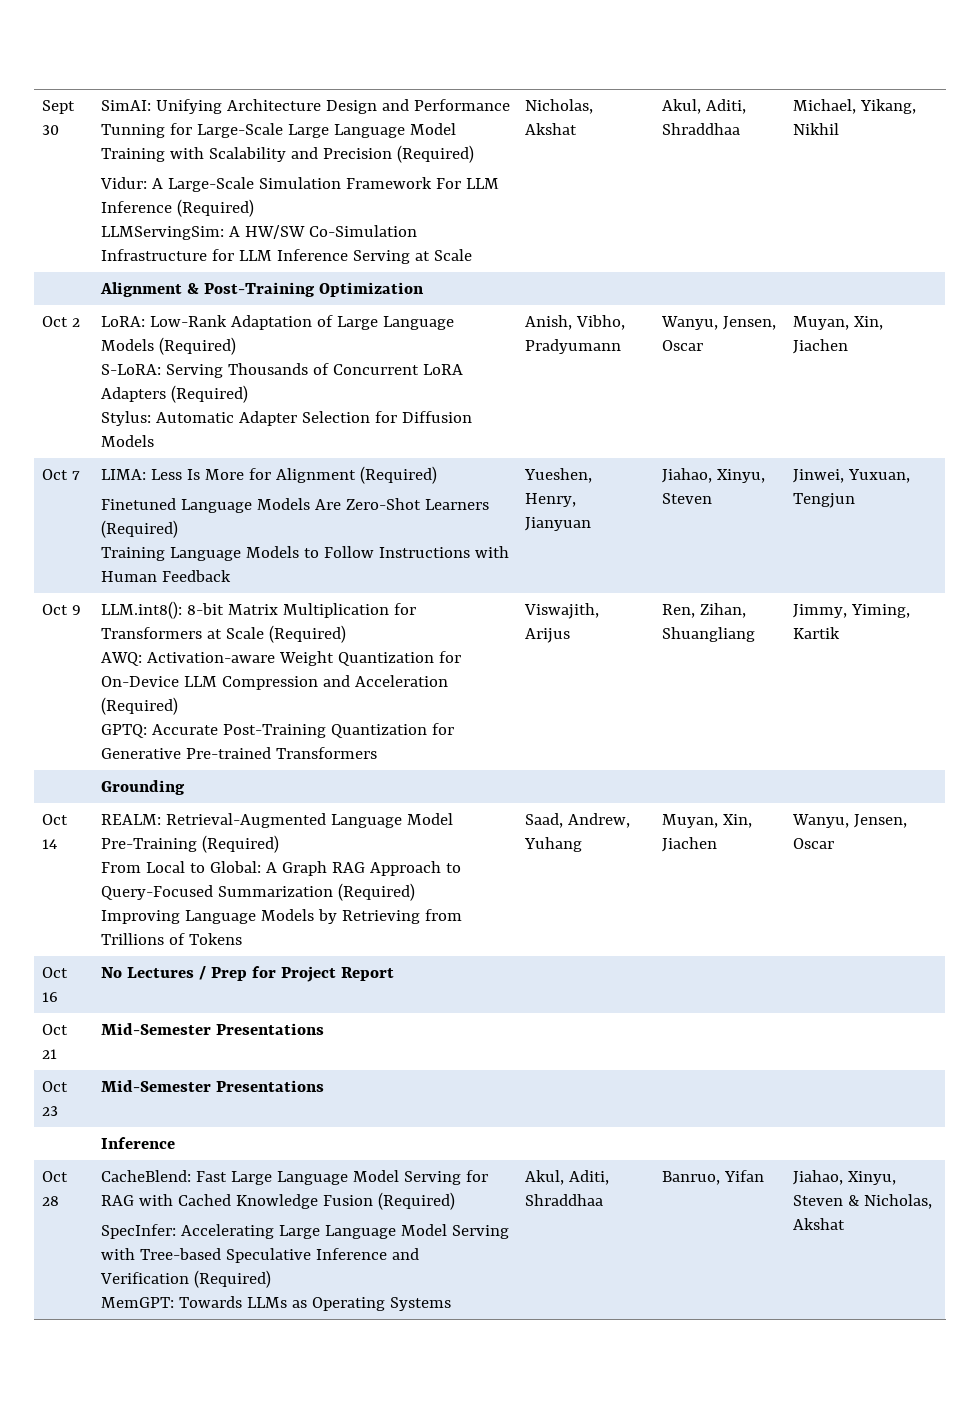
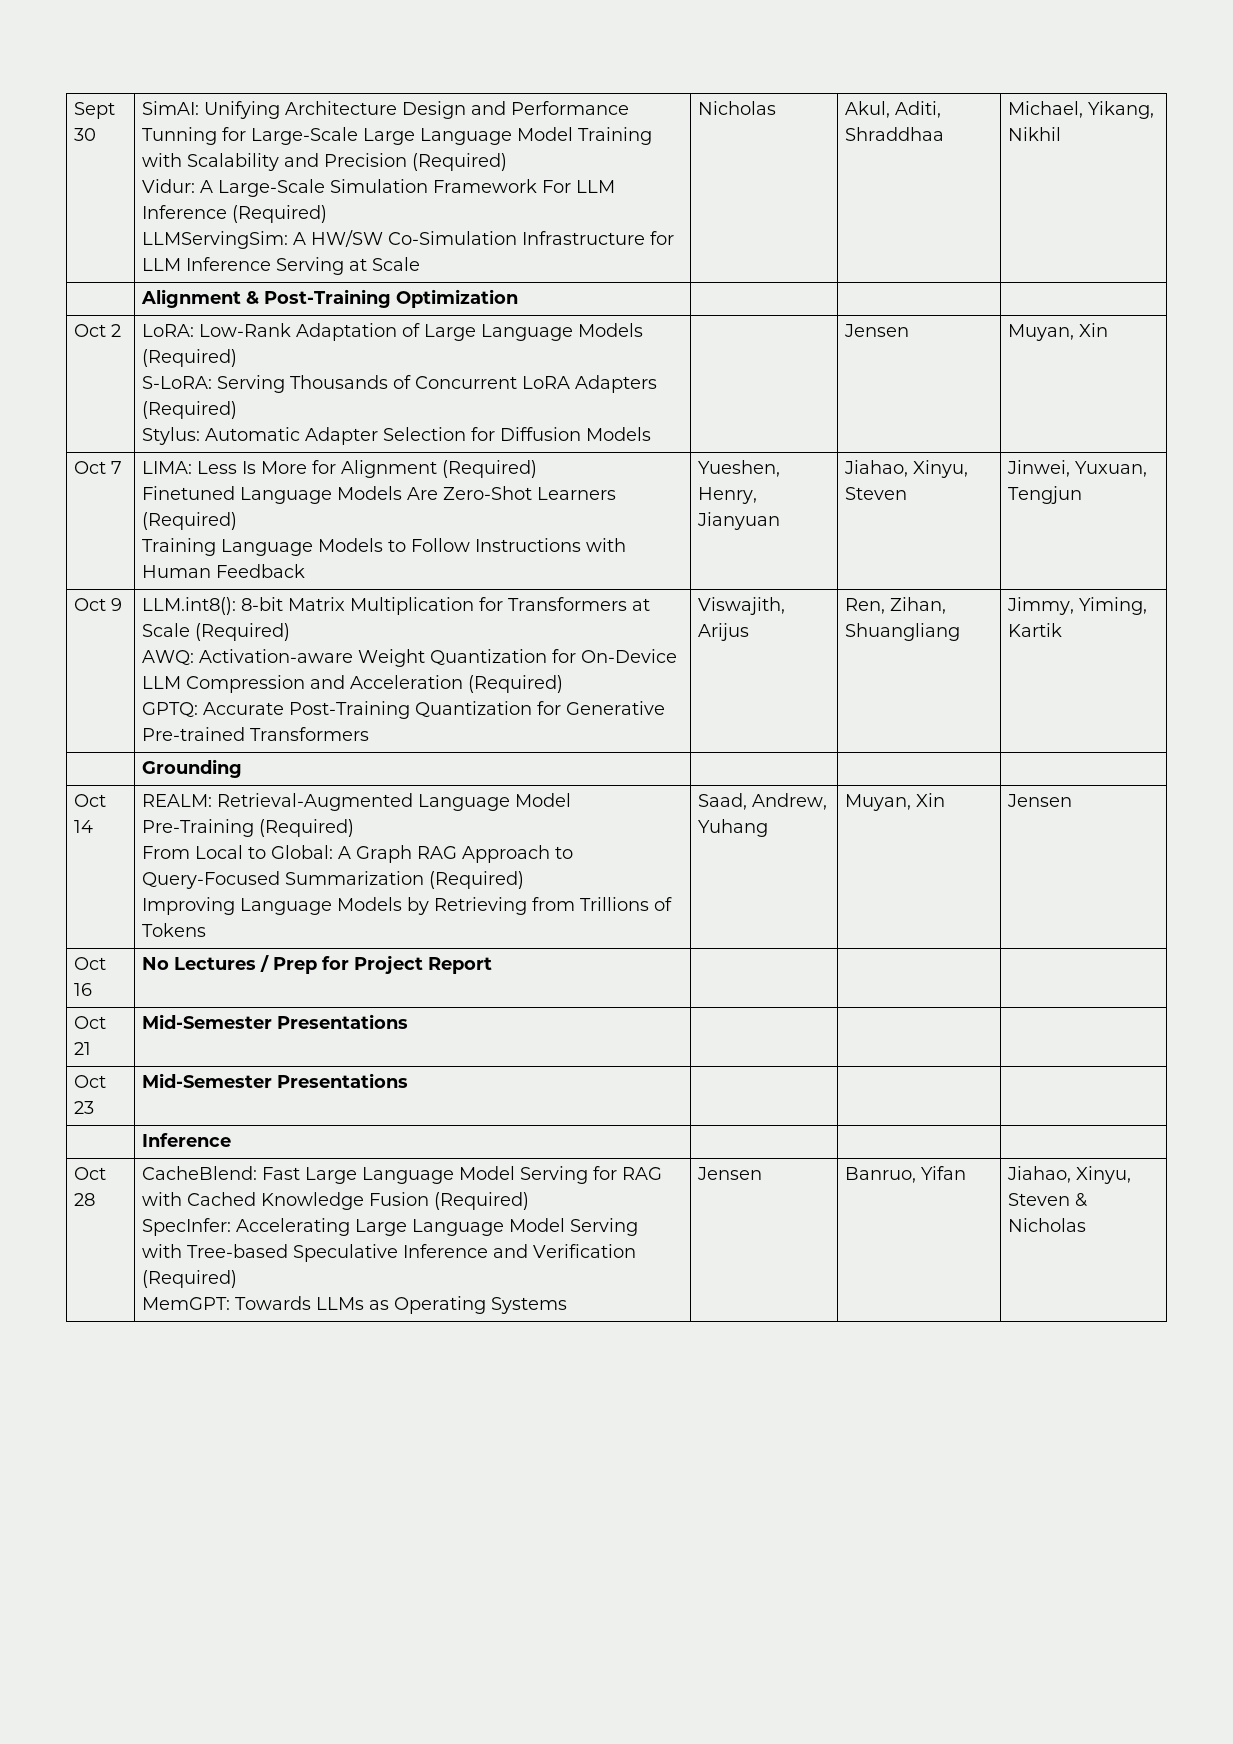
[525,99,594,114] [525,123,578,135] Nicholas, Akshat -> [698,101,777,115] Nicholas
[525,315,625,330] [525,339,622,354] [661,316,776,330] [662,340,704,351] [793,316,883,330] [793,339,849,354] Anish, Vibho, Pradyumann | Wanyu, Jensen, Oscar | Muyan, Xin, Jiachen -> [844,324,910,337] [1008,323,1109,341] | Jensen | Muyan, Xin
[722,814,752,828] [662,837,718,852] [792,814,907,828] [793,838,835,849] Xin, Jiachen | Wanyu, Jensen, Oscar -> [916,793,946,807] [1007,794,1073,807] Xin | Jensen
[525,1170,609,1185] [525,1194,604,1206] Akul, Aditi, Shraddhaa -> [697,1167,763,1180] Jensen
[863,1194,932,1209] [793,1218,846,1230] Nicholas, Akshat -> [1008,1218,1087,1232] Nicholas

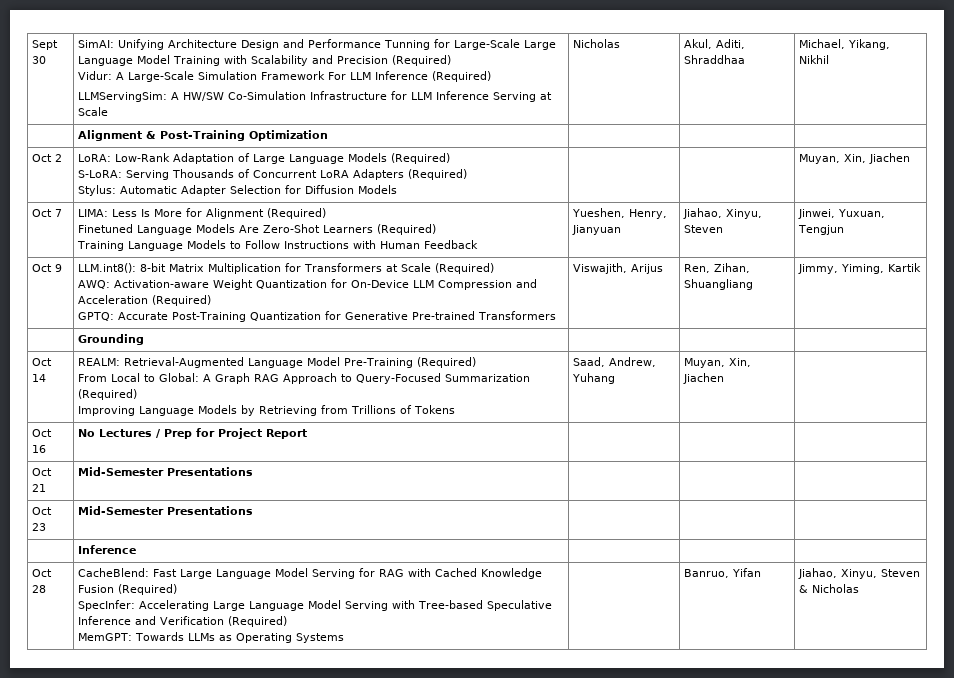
[844,324,910,337] [1008,323,1109,341] Jensen | Muyan, Xin -> [799,153,911,164] | Muyan, Xin, Jiachen
[916,793,946,807] [1007,794,1073,807] Xin | Jensen -> [729,358,752,367] [683,373,725,384] Xin, Jiachen |
[697,1167,763,1180] Jensen -> (345, 638) none

